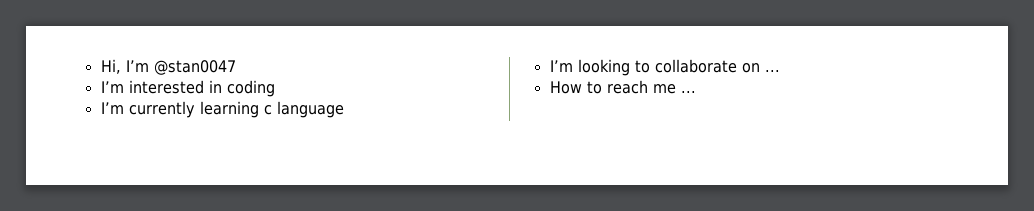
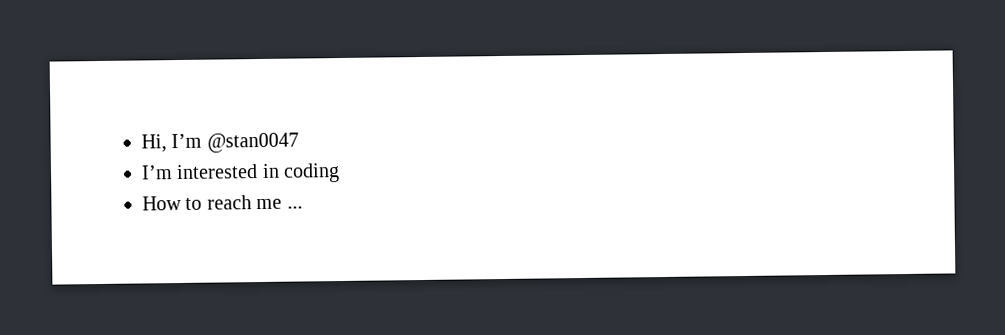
[100,101,344,118] [549,59,780,76] // I’m currently learning c language // I’m looking to collaborate on ... -> (341, 173) none

